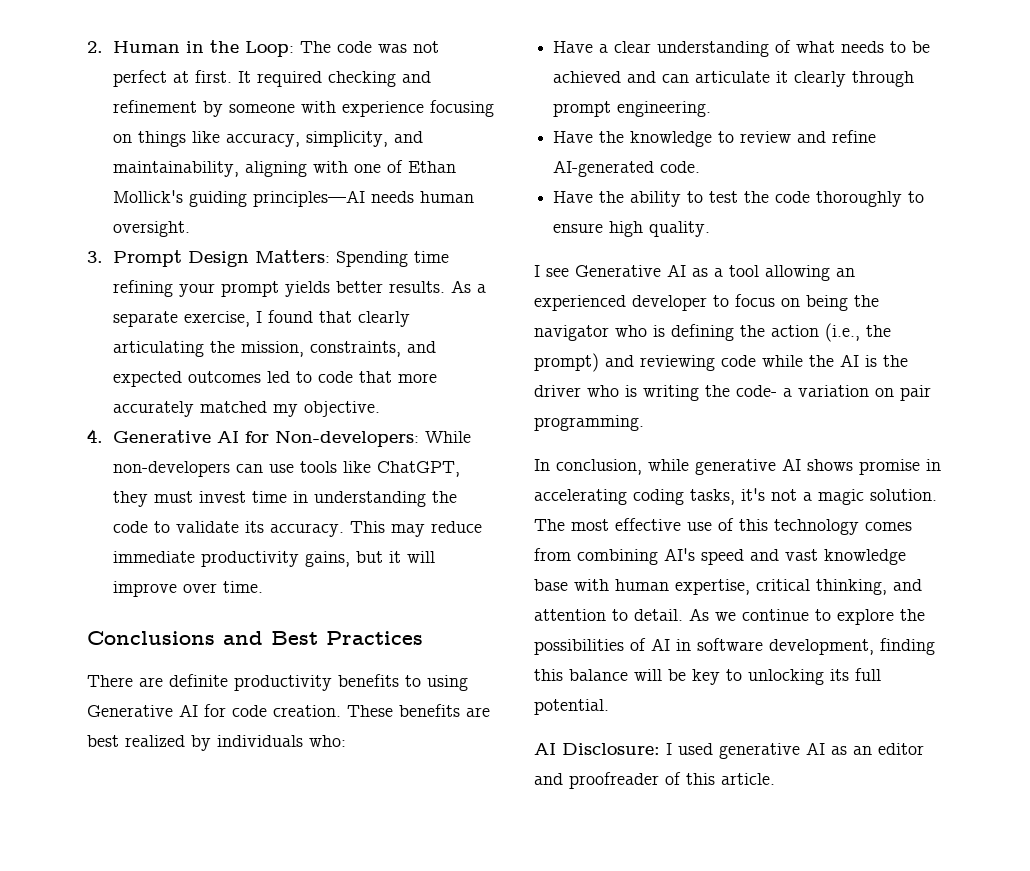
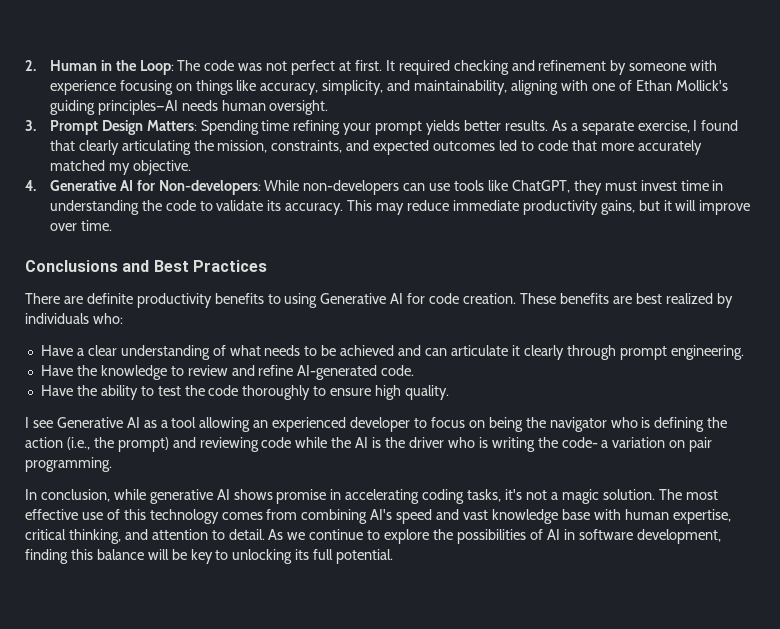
[534,742,924,759] [534,772,775,789] // AI Disclosure: I used generative AI as an editor and proofreader of this article. -> (394, 556) none

